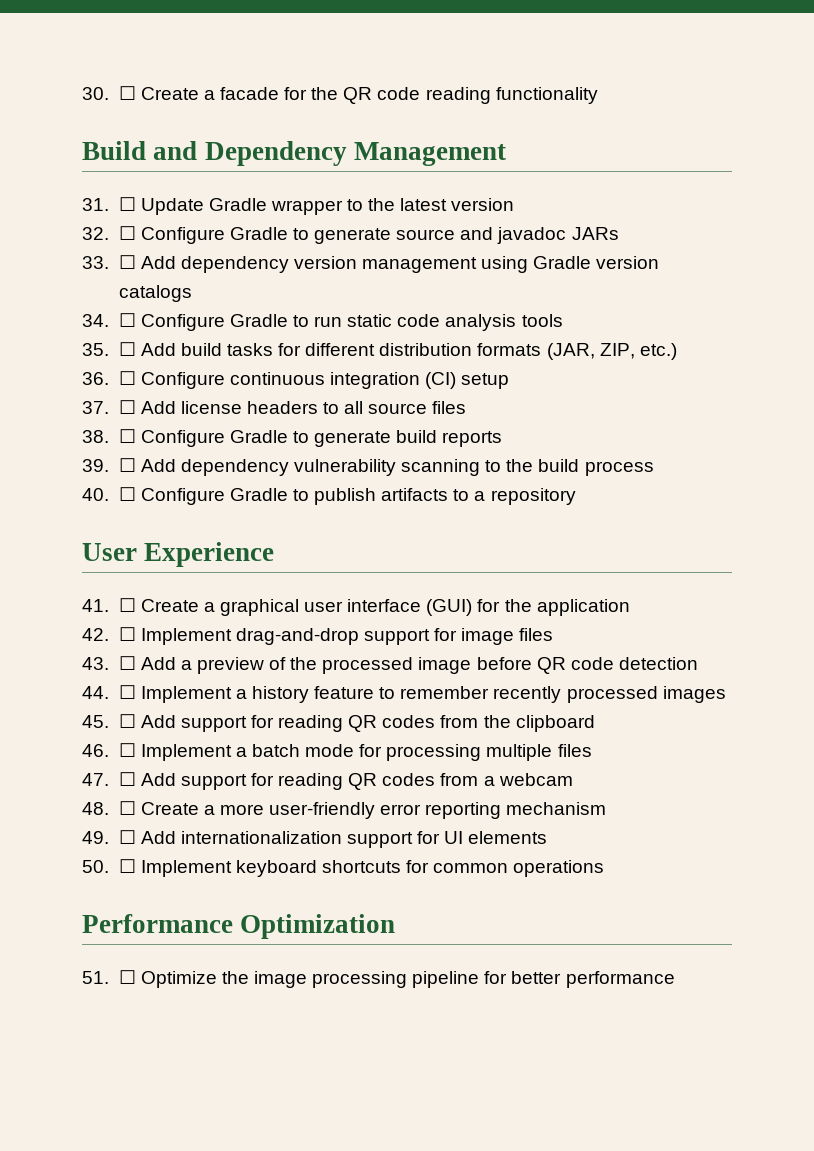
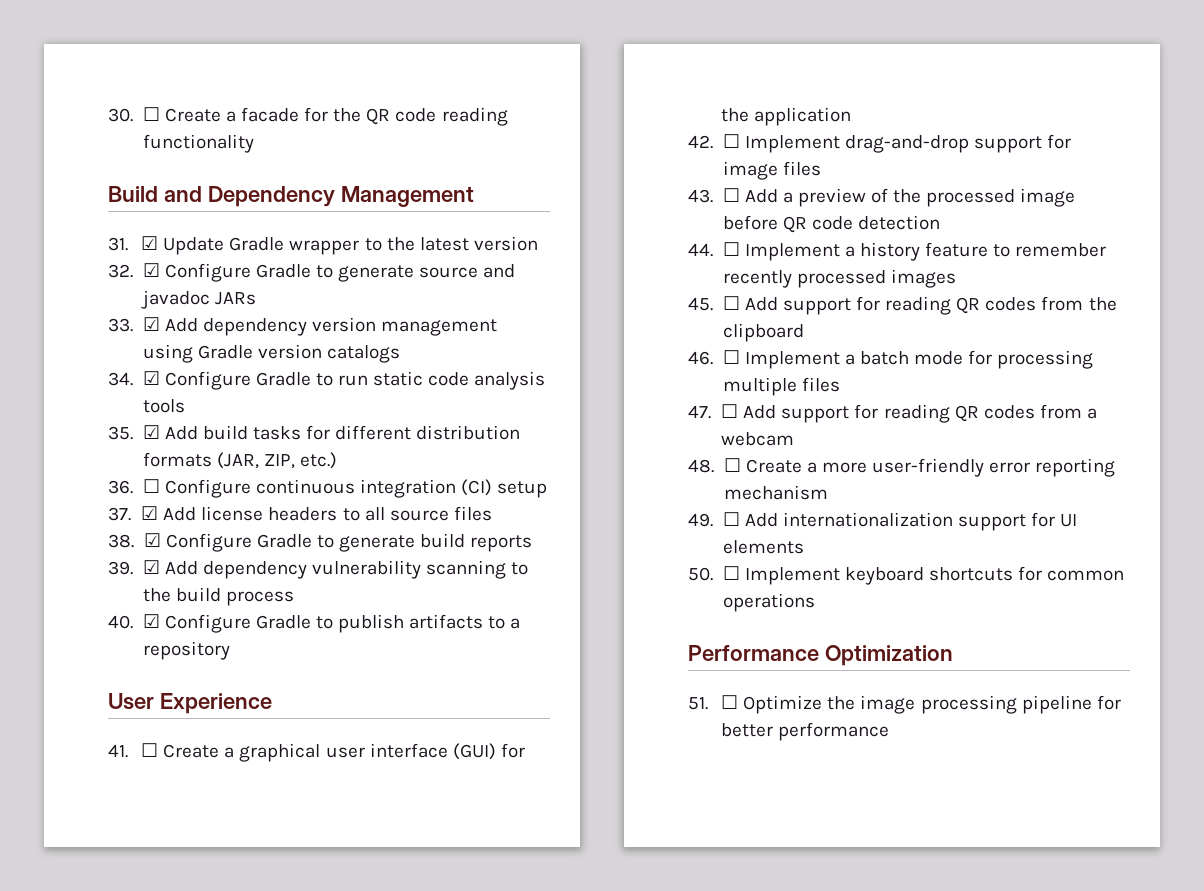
[118,197,136,211] ☐ -> [141,236,159,250] ☑
[118,226,136,240] ☐ -> [142,263,160,277] ☑
[118,255,136,269] ☐ -> [142,317,160,331] ☑
[118,313,136,327] ☐ -> [142,371,160,385] ☑
[118,342,136,356] ☐ -> [142,425,160,439] ☑
[118,400,136,414] ☐ -> [141,506,159,520] ☑
[118,429,136,443] ☐ -> [143,533,161,547] ☑
[118,458,136,472] ☐ -> [142,560,160,574] ☑
[118,487,136,501] ☐ -> [142,614,160,628] ☑

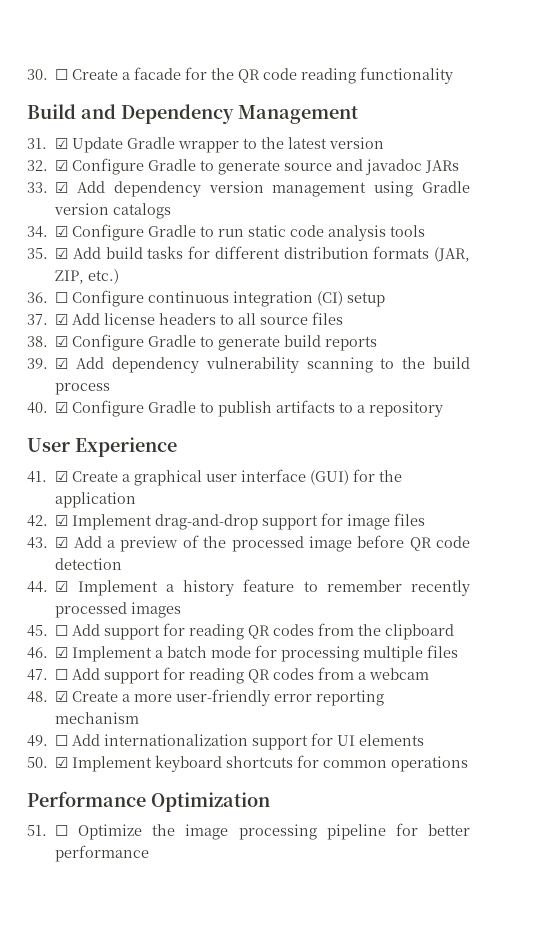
[141,743,159,757] ☐ -> [54,471,68,482] ☑
[722,134,740,148] ☐ -> [55,515,69,526] ☑
[722,188,740,202] ☐ -> [55,537,69,548] ☑
[722,242,740,256] ☐ -> [55,581,69,592] ☑
[722,350,740,364] ☐ -> [55,647,69,658] ☑
[723,458,741,472] ☐ -> [55,691,69,702] ☑
[722,566,740,580] ☐ -> [55,757,69,768] ☑

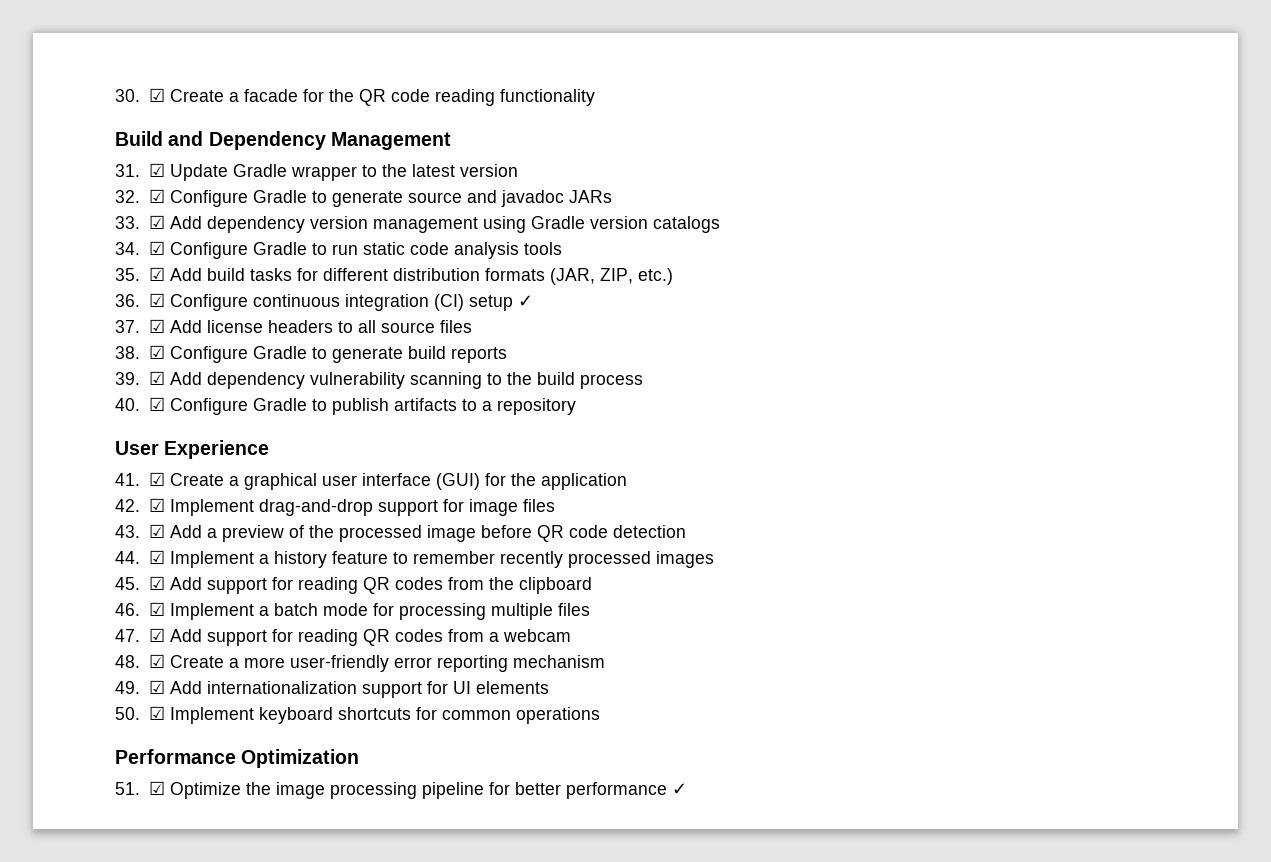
[55,69,69,80] ☐ -> [148,88,165,102] ☑
[55,292,69,303] ☐ -> [148,293,165,307] ☑
(386, 299) none -> [517,295,533,307] ✓
[55,625,69,636] ☐ -> [148,576,165,590] ☑
[55,669,69,680] ☐ -> [148,628,165,642] ☑
[55,735,69,746] ☐ -> [148,680,165,694] ☑
[54,825,68,836] ☐ -> [148,781,165,795] ☑
(149, 853) none -> [671,783,687,795] ✓

